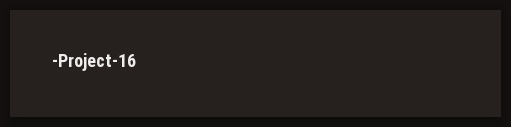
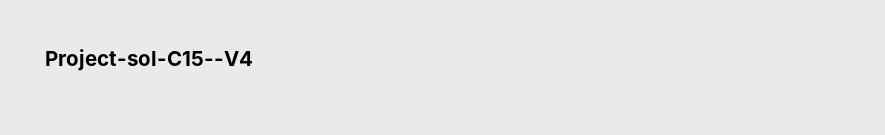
[52,53,136,71] -Project-16 -> [45,49,253,71] Project-sol-C15--V4

